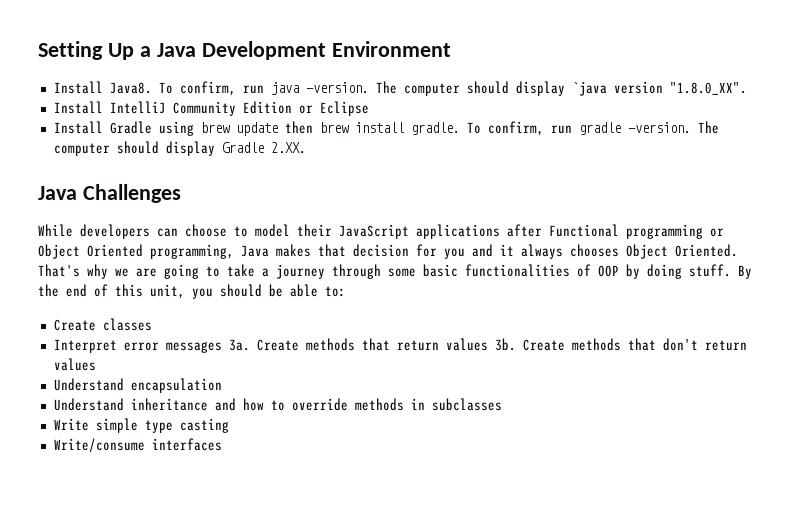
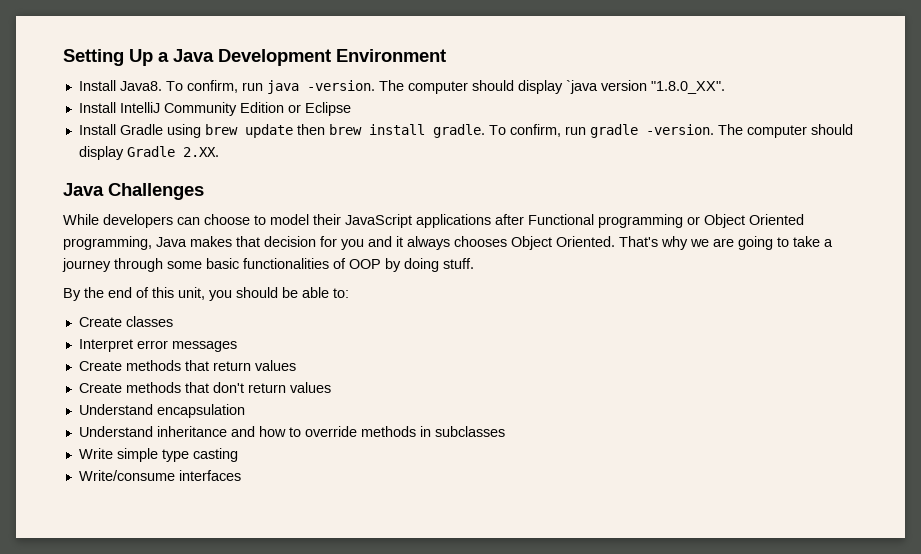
(731, 270) none -> (474, 263) //
[228,339,250,351] 3a. -> (237, 346) //
[494,338,516,351] 3b. -> (296, 365) //

